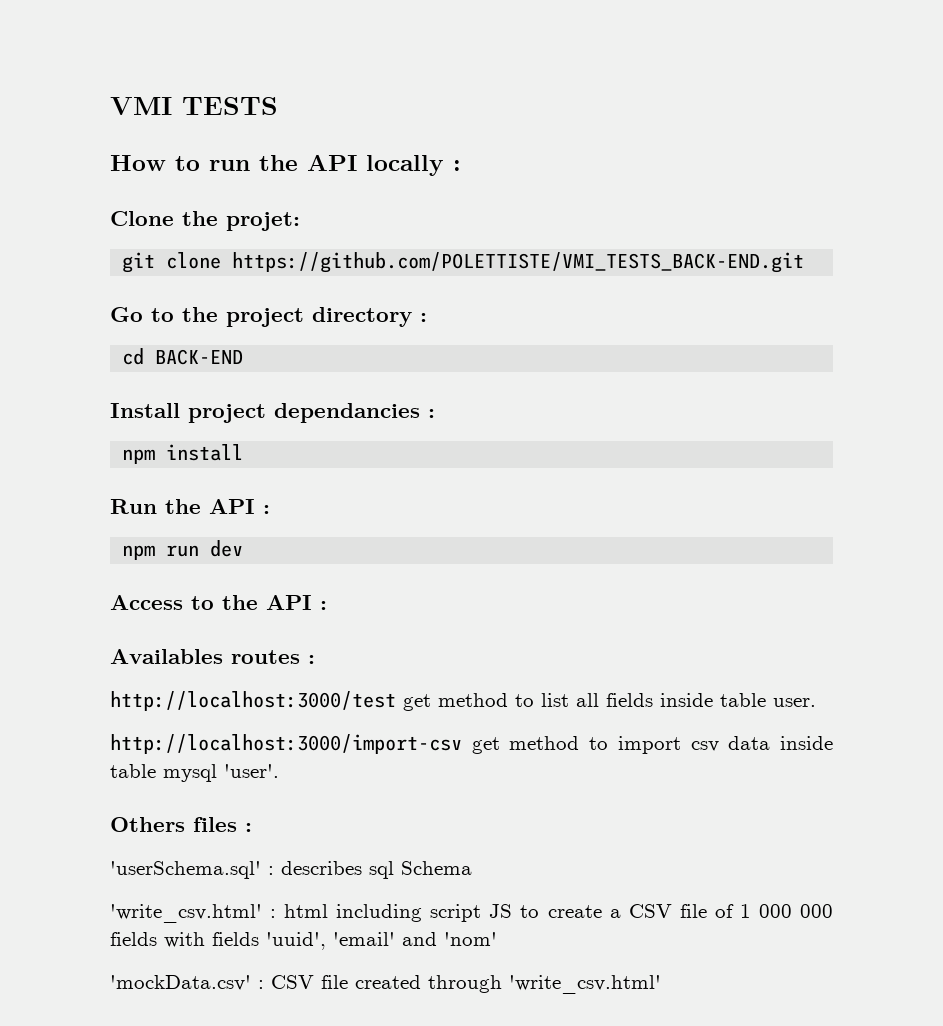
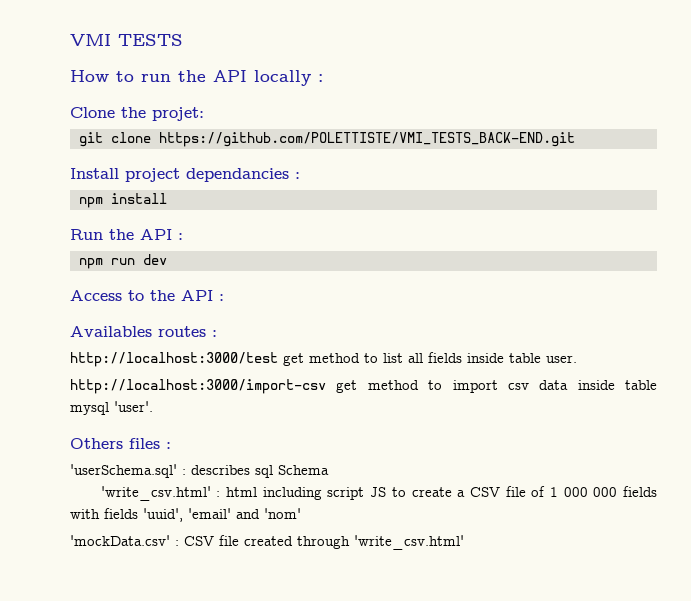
[110,307,427,327] [122,348,244,365] // Go to the project directory : // cd BACK-END -> (575, 139) none

